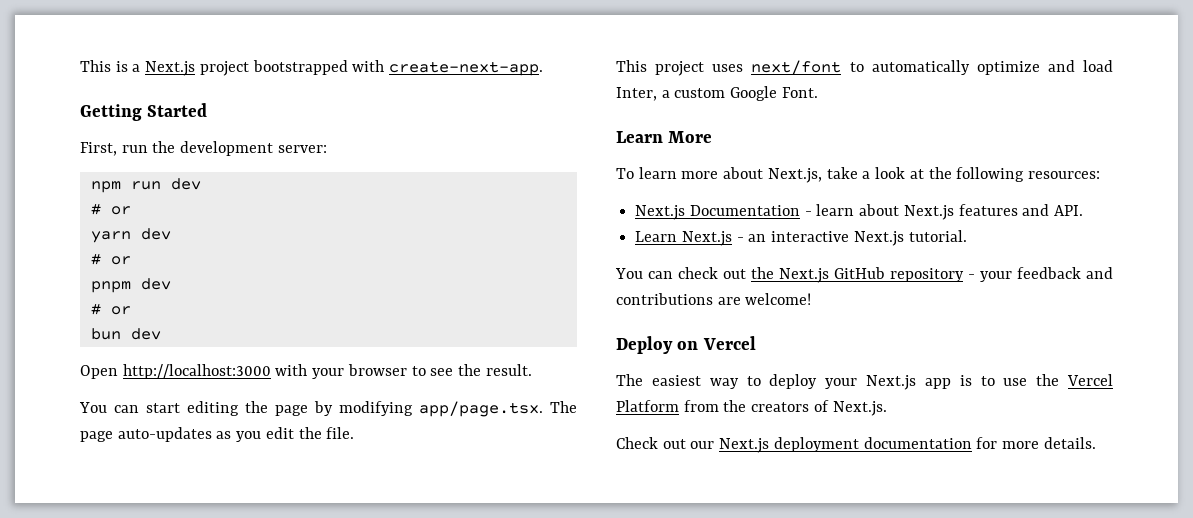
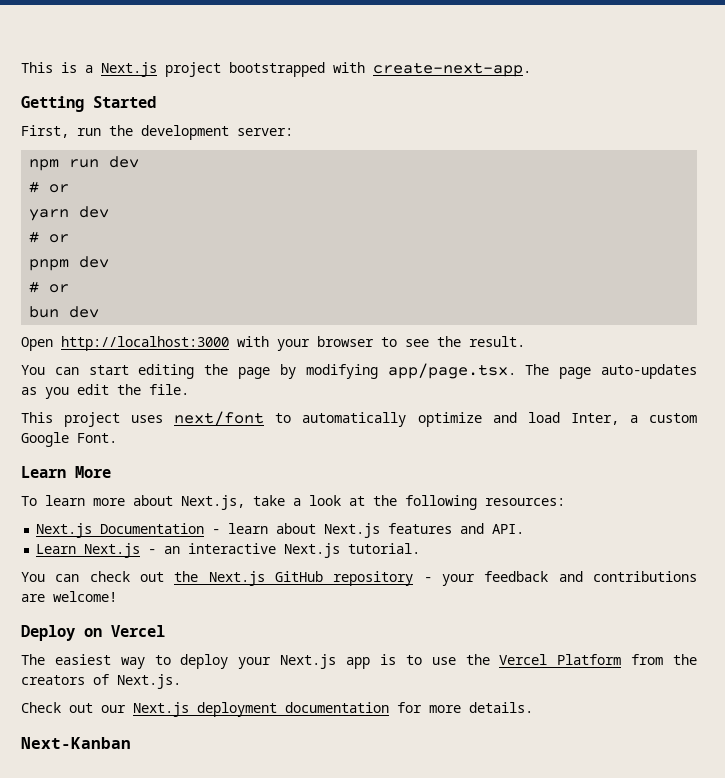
(1096, 443) none -> [21,737,131,749] // Next-Kanban

